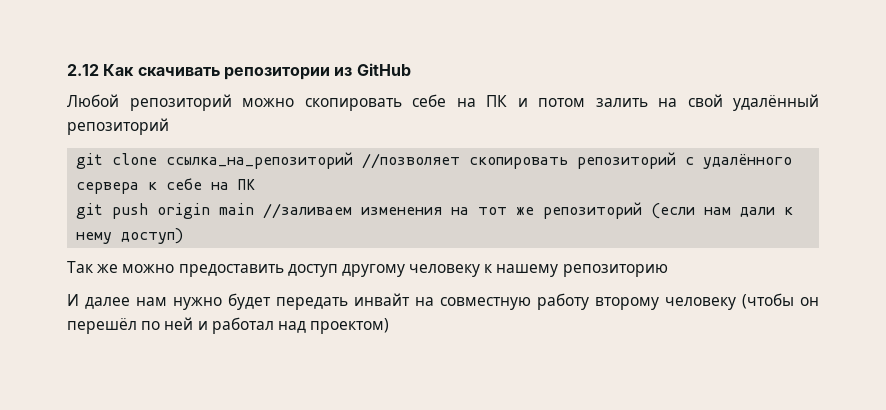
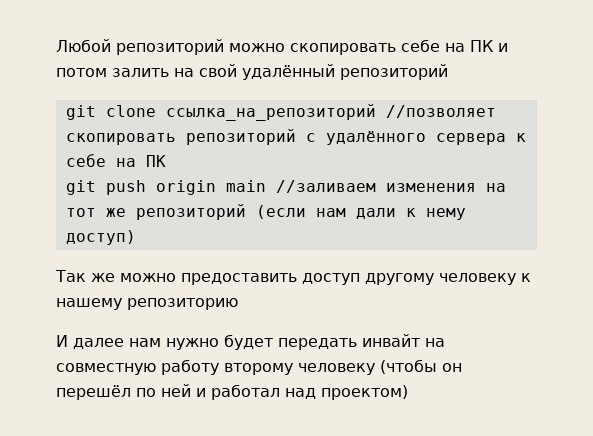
[67,63,411,80] 2.12 Как скачивать репозитории из GitHub // -> (56, 45) none

